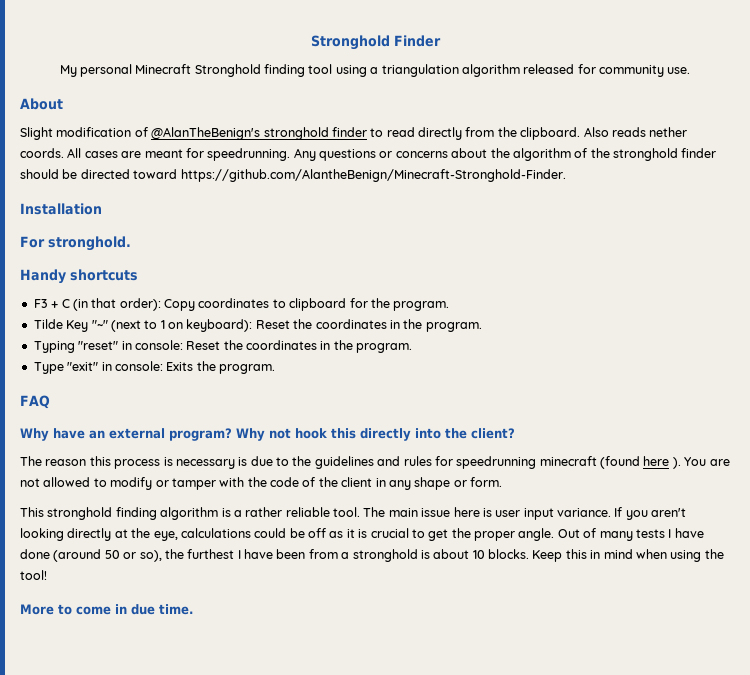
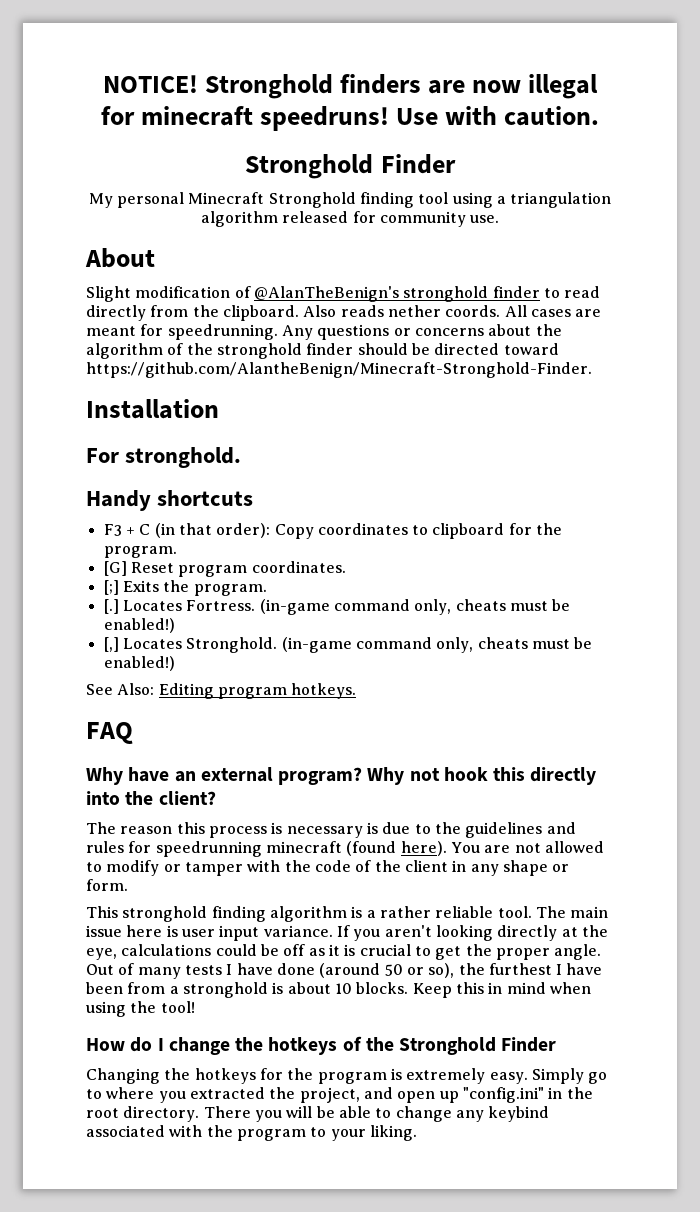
(310, 42) none -> [102,74,599,99] [100,106,600,131] NOTICE! Stronghold finders are now illegal for minecraft speedruns! Use with caution. //
[33,319,482,332] [33,340,413,353] [33,361,275,374] Tilde Key "~" (next to 1 on keyboard): Reset the coordinates in the program. // Typing "reset" in console: Reset the coordinates in the program. // Type "exit" in console: Exits the program. -> [103,561,346,577] [103,580,267,596] [103,599,571,615] [103,618,175,633] [103,637,593,653] [103,656,175,671] [86,683,357,699] [G] Reset program coordinates. // [;] Exits the program. // [.] Locates Fortress. (in-game command only, cheats must be enabled!) // [,] Locates Stronghold. (in-game command only, cheats must be enabled!) // See Also: Editing program hotkeys.
[643,456,681,469] here ). -> [400,841,447,856] here).
[20,604,193,615] More to come in due time. -> [86,1036,557,1055] [86,1068,608,1084] [86,1087,593,1103] [86,1106,550,1122] [86,1125,417,1141] How do I change the hotkeys of the Stronghold Finder // Changing the hotkeys for the program is extremely easy. Simply go to where you extracted the project, and open up "config.ini" in the root directory. There you will be able to change any keybind associated with the program to your liking.

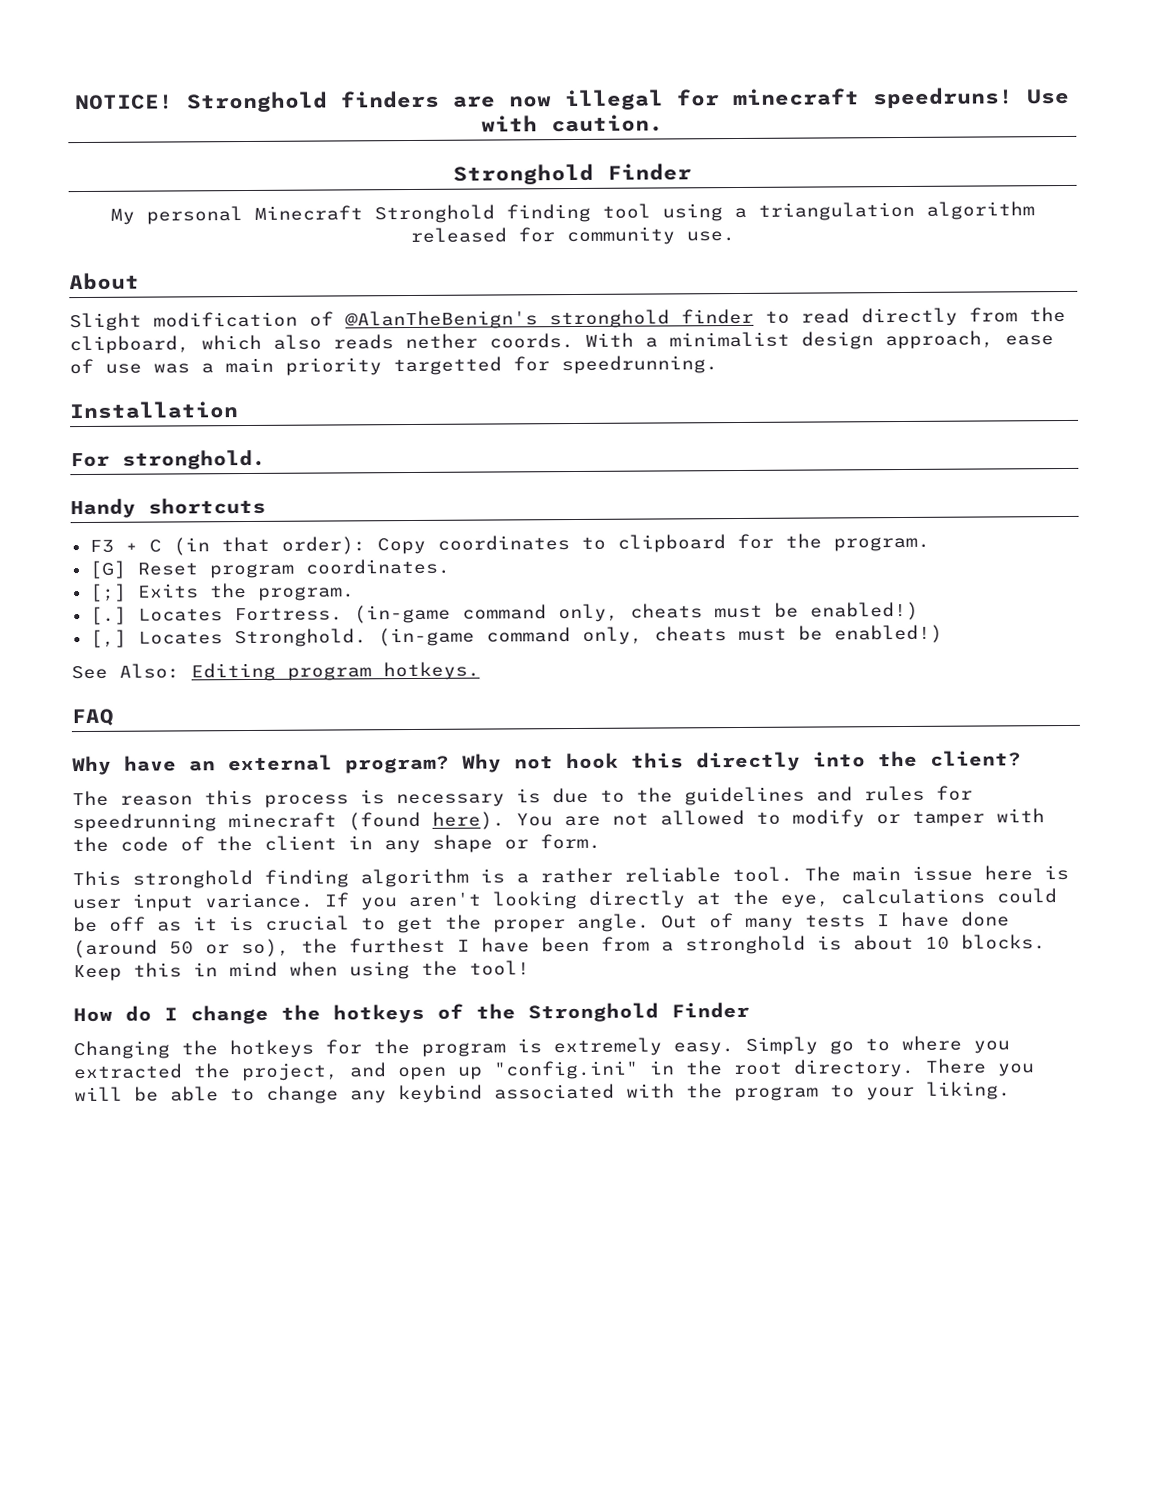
[222,305,602,321] [86,324,562,340] [86,343,559,359] [86,362,592,378] clipboard. Also reads nether coords. All cases are meant for speedrunning. Any questions or concerns about the algorithm of the stronghold finder should be directed toward https://github.com/AlantheBenign/Minecraft-Stronghold-Finder. -> [69,330,1054,355] [69,355,718,376] clipboard, which also reads nether coords. With a minimalist design approach, ease of use was a main priority targetted for speedrunning.

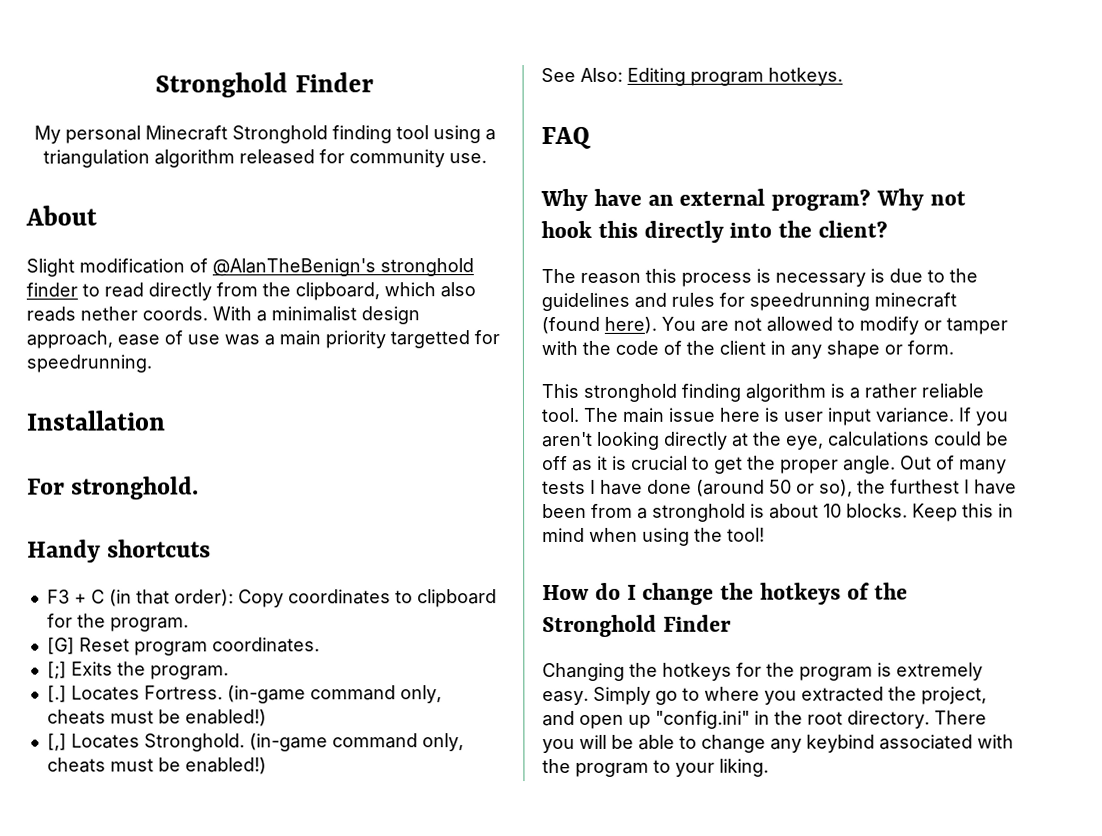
[75,87,1070,113] [481,114,664,133] NOTICE! Stronghold finders are now illegal for minecraft speedruns! Use with caution. // -> (155, 85) none

